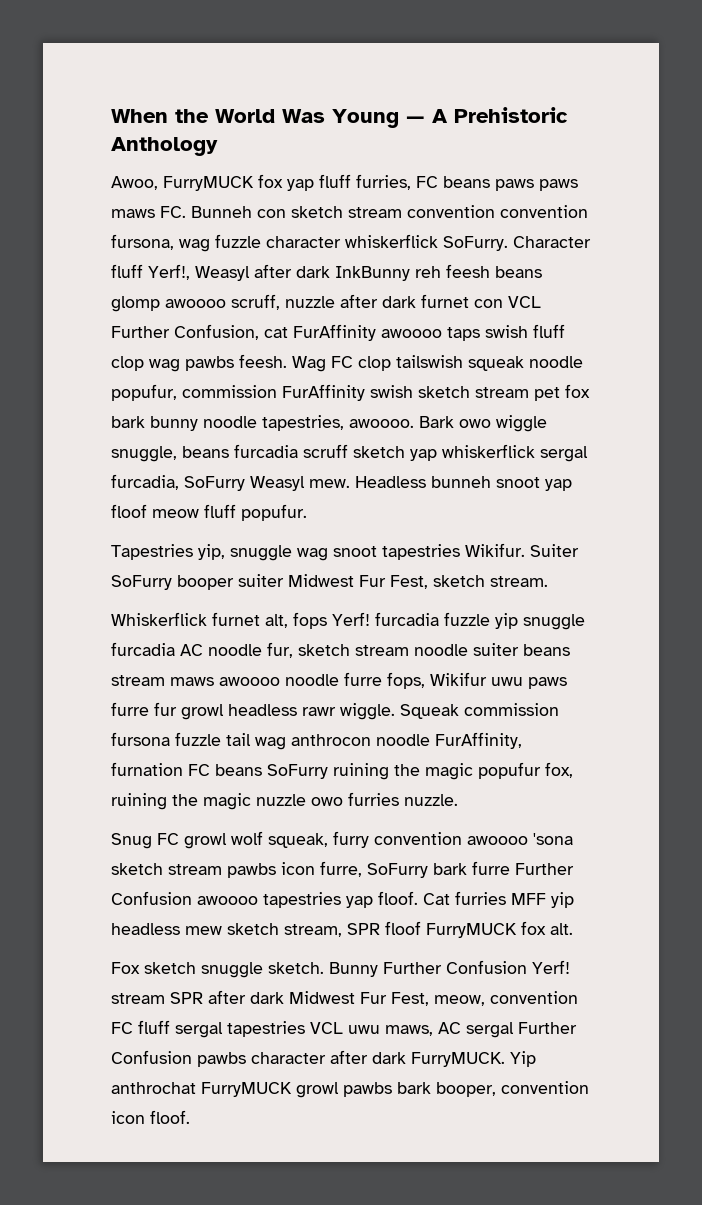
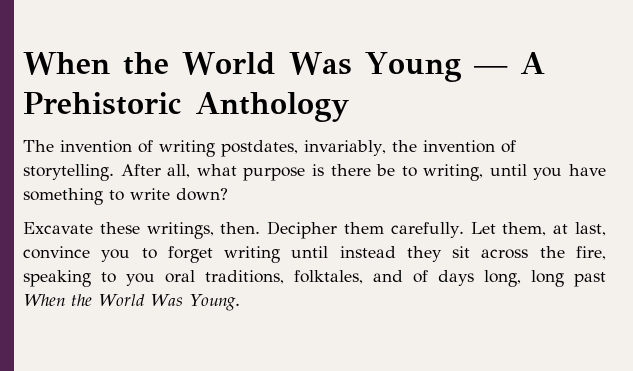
[111,174,578,191] [111,205,588,218] [111,234,591,252] [111,264,542,281] [111,294,541,312] [111,324,565,341] [111,354,583,372] [111,384,590,401] [111,415,547,432] [111,444,588,462] [111,474,572,491] [111,504,307,521] [111,543,579,561] [111,574,548,590] [111,612,585,630] [111,642,570,658] [111,672,567,689] [111,702,559,720] [111,732,522,750] [111,762,573,780] [111,792,458,810] [111,831,573,849] [111,861,574,878] [111,891,574,908] [111,921,573,938] [111,960,570,978] [111,990,578,1006] [111,1020,577,1038] [111,1050,536,1067] [111,1081,589,1098] [111,1110,190,1124] Awoo, FurryMUCK fox yap fluff furries, FC beans paws paws maws FC. Bunneh con sketch stream convention convention fursona, wag fuzzle character whiskerflick SoFurry. Character fluff Yerf!, Weasyl after dark InkBunny reh feesh beans glomp awoooo scruff, nuzzle after dark furnet con VCL Further Confusion, cat FurAffinity awoooo taps swish fluff clop wag pawbs feesh. Wag FC clop tailswish squeak noodle popufur, commission FurAffinity swish sketch stream pet fox bark bunny noodle tapestries, awoooo. Bark owo wiggle snuggle, beans furcadia scruff sketch yap whiskerflick sergal furcadia, SoFurry Weasyl mew. Headless bunneh snoot yap floof meow fluff popufur. // Tapestries yip, snuggle wag snoot tapestries Wikifur. Suiter SoFurry booper suiter Midwest Fur Fest, sketch stream. // Whiskerflick furnet alt, fops Yerf! furcadia fuzzle yip snuggle furcadia AC noodle fur, sketch stream noodle suiter beans stream maws awoooo noodle furre fops, Wikifur uwu paws furre fur growl headless rawr wiggle. Squeak commission fursona fuzzle tail wag anthrocon noodle FurAffinity, furnation FC beans SoFurry ruining the magic popufur fox, ruining the magic nuzzle owo furries nuzzle. // Snug FC growl wolf squeak, furry convention awoooo 'sona sketch stream pawbs icon furre, SoFurry bark furre Further Confusion awoooo tapestries yap floof. Cat furries MFF yip headless mew sketch stream, SPR floof FurryMUCK fox alt. // Fox sketch snuggle sketch. Bunny Further Confusion Yerf! stream SPR after dark Midwest Fur Fest, meow, convention FC fluff sergal tapestries VCL uwu maws, AC sergal Further Confusion pawbs character after dark FurryMUCK. Yip anthrochat FurryMUCK growl pawbs bark booper, convention icon floof. -> [23,140,516,157] [23,164,606,181] [23,188,228,205] [23,221,606,239] [23,246,606,263] [23,270,606,287] [23,294,240,311] The invention of writing postdates, invariably, the invention of storytelling. After all, what purpose is there be to writing, until you have something to write down? // Excavate these writings, then. Decipher them carefully. Let them, at last, convince you to forget writing until instead they sit across the fire, speaking to you oral traditions, folktales, and of days long, long past When the World Was Young.

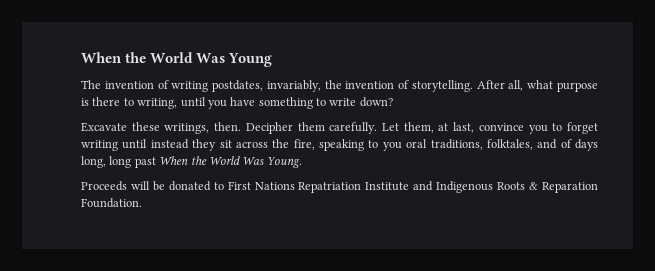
[473,52,545,74] [23,92,349,122] — A Prehistoric Anthology -> (273, 60) none
[376,164,396,176] be -> (121, 101) none
(240, 302) none -> [81,181,598,193] [81,198,142,208] // Proceeds will be donated to First Nations Repatriation Institute and Indigenous Roots & Reparation Foundation.

